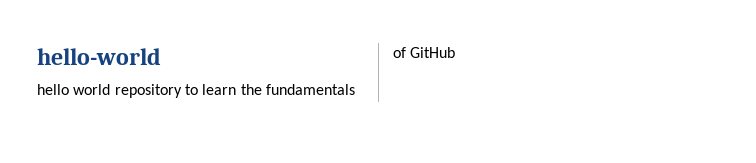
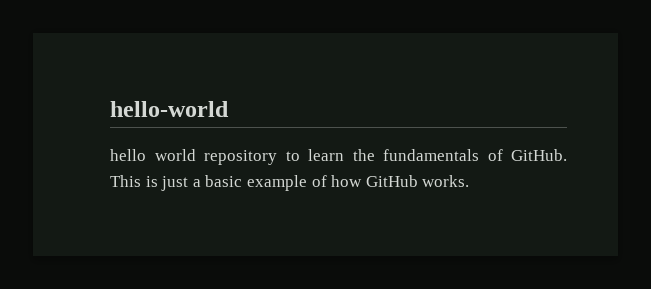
[410,47,456,58] GitHub -> [511,149,567,161] [110,175,470,191] GitHub. This is just a basic example of how GitHub works.

